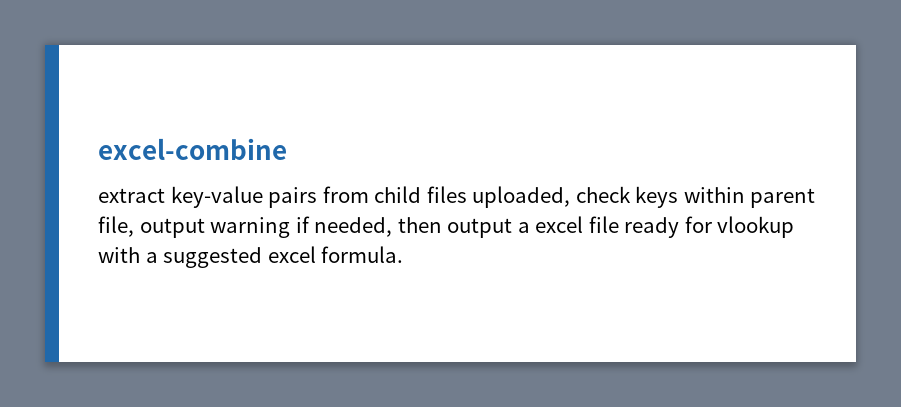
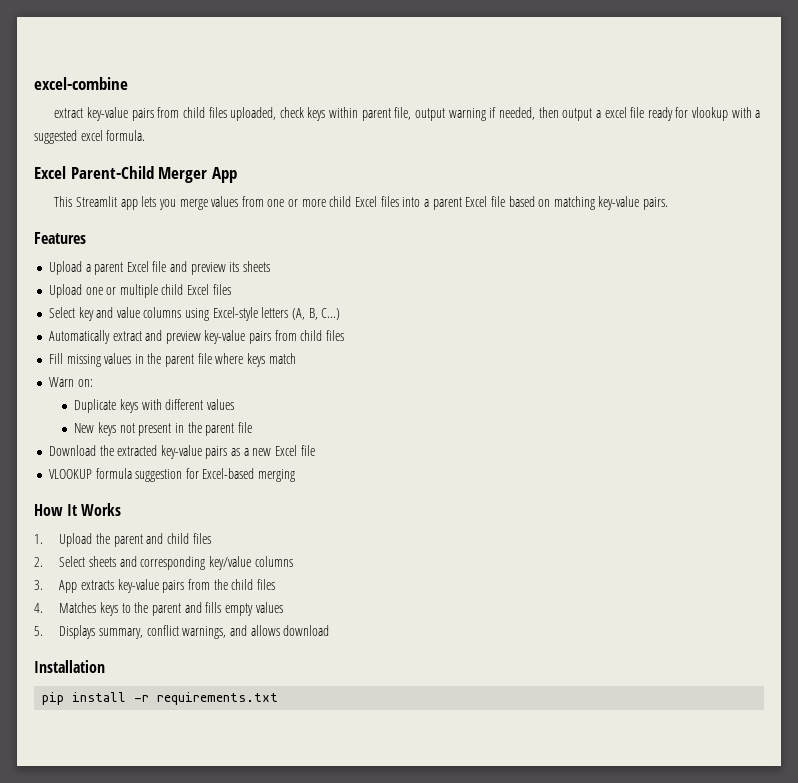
(404, 254) none -> [34,166,237,183] [54,196,669,210] [34,232,86,244] [48,261,271,275] [48,284,231,298] [48,307,341,321] [48,330,345,344] [48,353,296,367] [48,377,93,387] [74,399,234,413] [74,422,252,436] [48,445,315,459] [48,468,296,482] [34,503,122,516] [34,533,211,547] [34,556,293,570] [34,579,275,593] [34,602,283,616] [34,625,330,639] [34,660,105,673] [42,692,279,705] // Excel Parent-Child Merger App // This Streamlit app lets you merge values from one or more child Excel files into a parent Excel file based on matching key-value pairs. // Features // Upload a parent Excel file and preview its sheets // Upload one or multiple child Excel files // Select key and value columns using Excel-style letters (A, B, C...) // Automatically extract and preview key-value pairs from child files // Fill missing values in the parent file where keys match // Warn on: // Duplicate keys with different values // New keys not present in the parent file // Download the extracted key-value pairs as a new Excel file // VLOOKUP formula suggestion for Excel-based merging // How It Works // 1. Upload the parent and child files // 2. Select sheets and corresponding key/value columns // 3. App extracts key-value pairs from the child files // 4. Matches keys to the parent and fills empty values // 5. Displays summary, conflict warnings, and allows download // Installation // pip install -r requirements.txt

